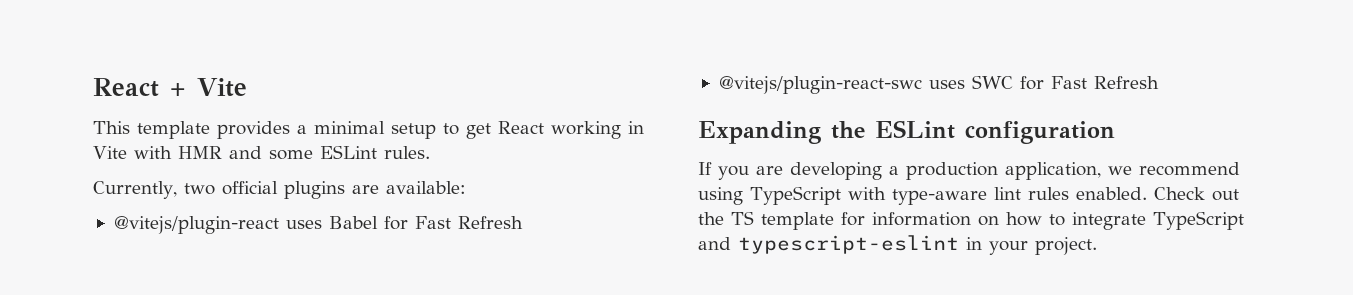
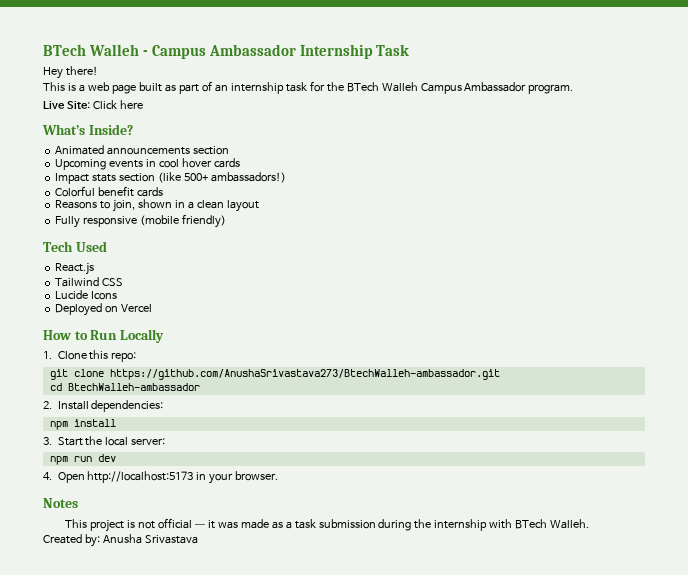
[93,78,247,97] [93,121,644,139] [93,145,430,160] [93,181,466,199] [113,216,523,234] [718,75,1159,94] [698,120,1115,144] [698,162,1240,180] [698,186,1239,205] [698,211,1244,230] [698,235,1097,255] React + Vite // This template provides a minimal setup to get React working in Vite with HMR and some ESLint rules. // Currently, two official plugins are available: // @vitejs/plugin-react uses Babel for Fast Refresh // @vitejs/plugin-react-swc uses SWC for Fast Refresh // Expanding the ESLint configuration // If you are developing a production application, we recommend using TypeScript with type-aware lint rules enabled. Check out the TS template for information on how to integrate TypeScript and typescript-eslint in your project. -> [43,44,410,59] [43,66,98,79] [43,81,574,94] [43,100,143,109] [42,124,133,135] [55,145,230,155] [55,158,240,170] [55,172,286,184] [55,186,164,197] [55,199,259,212] [55,214,227,228] [43,241,107,252] [55,262,95,275] [55,277,124,287] [55,290,118,300] [55,303,153,316] [43,329,164,343] [43,350,137,362] [49,369,500,380] [49,383,200,391] [43,400,164,412] [49,419,116,430] [43,436,166,446] [49,454,116,465] [43,471,279,484] [43,498,78,508] [64,518,590,532] [43,534,198,547] BTech Walleh - Campus Ambassador Internship Task // Hey there! // This is a web page built as part of an internship task for the BTech Walleh Campus Ambassador program. // Live Site: Click here // What’s Inside? // Animated announcements section // Upcoming events in cool hover cards // Impact stats section (like 500+ ambassadors!) // Colorful benefit cards // Reasons to join, shown in a clean layout // Fully responsive (mobile friendly) // Tech Used // React.js // Tailwind CSS // Lucide Icons // Deployed on Vercel // How to Run Locally // 1. Clone this repo: // git clone https://github.com/AnushaSrivastava273/BtechWalleh-ambassador.git // cd BtechWalleh-ambassador // 2. Install dependencies: // npm install // 3. Start the local server: // npm run dev // 4. Open http://localhost:5173 in your browser. // Notes // This project is not official — it was made as a task submission during the internship with BTech Walleh. // Created by: Anusha Srivastava

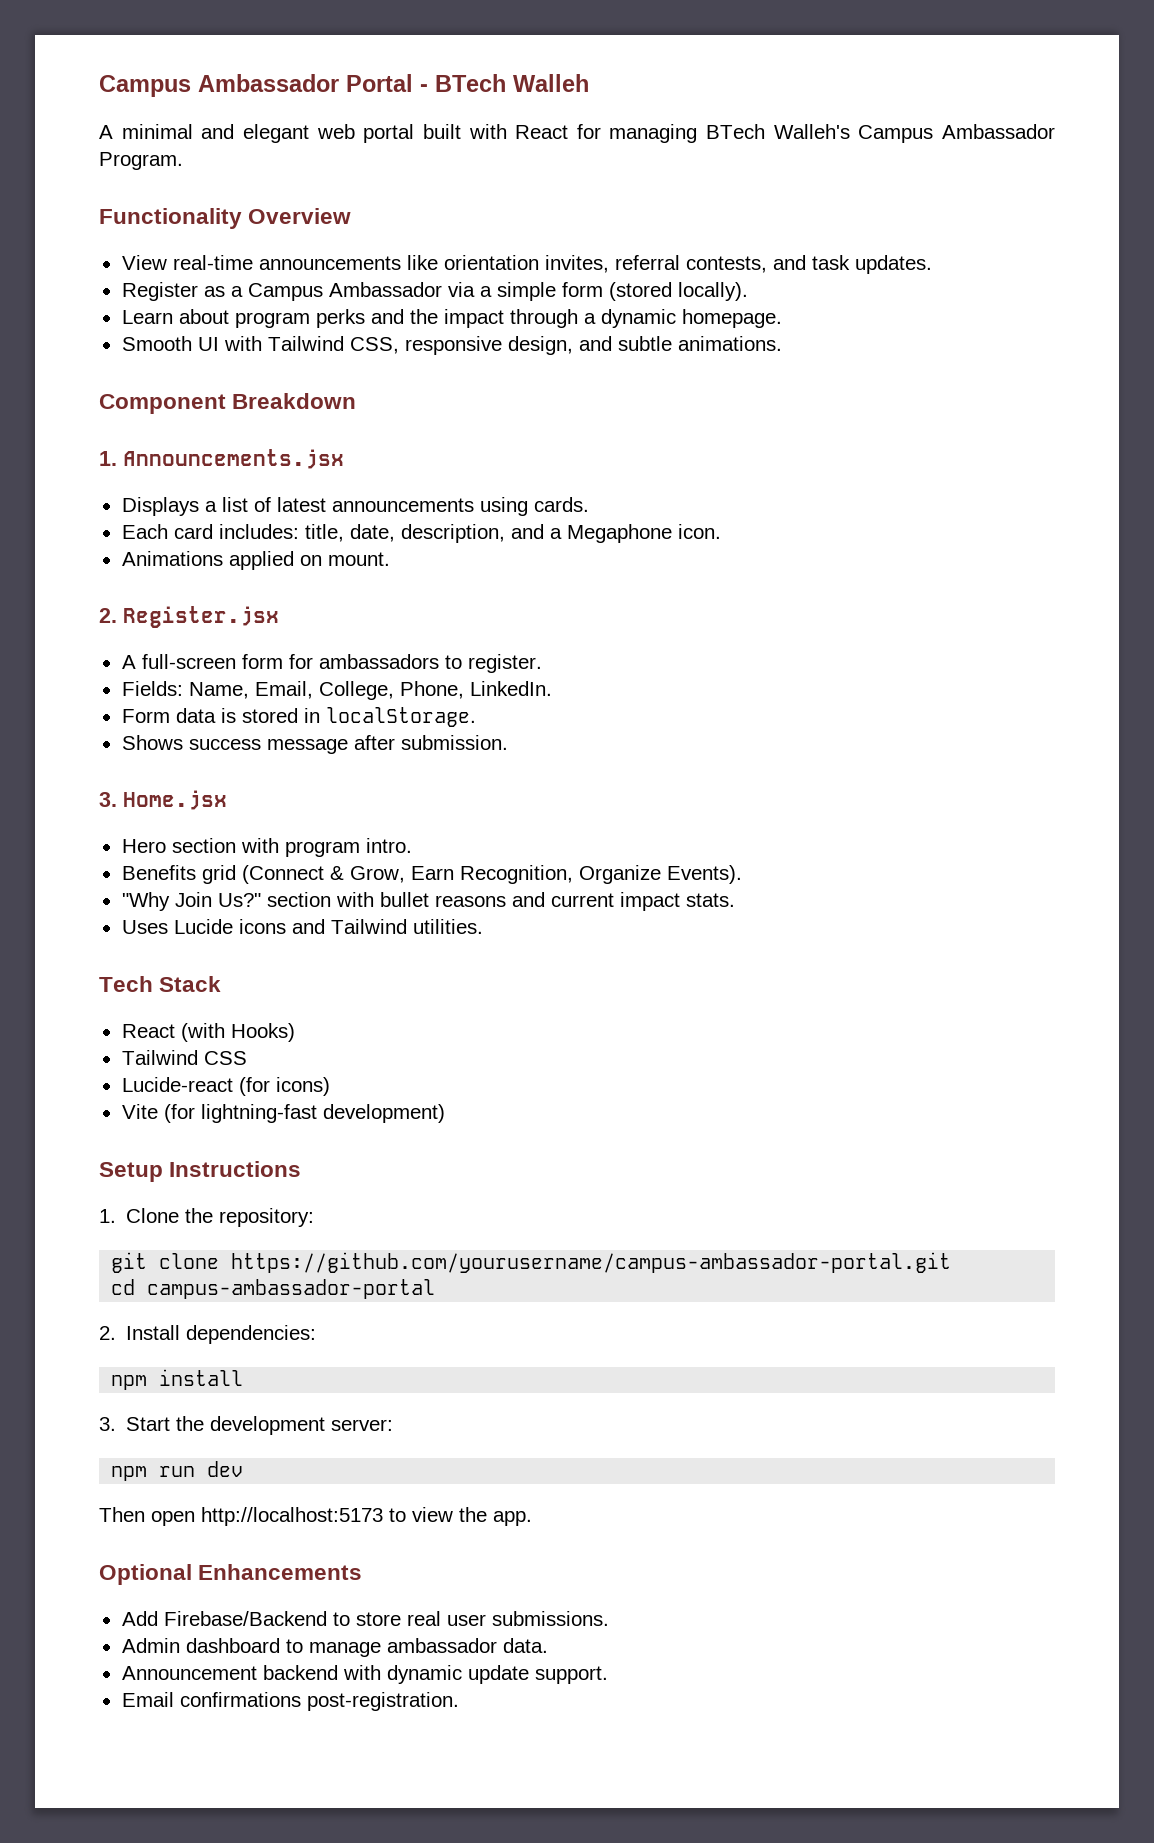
[43,44,410,59] [43,66,98,79] [43,81,574,94] [43,100,143,109] [42,124,133,135] [55,145,230,155] [55,158,240,170] [55,172,286,184] [55,186,164,197] [55,199,259,212] [55,214,227,228] [43,241,107,252] [55,262,95,275] [55,277,124,287] [55,290,118,300] [55,303,153,316] [43,329,164,343] BTech Walleh - Campus Ambassador Internship Task // Hey there! // This is a web page built as part of an internship task for the BTech Walleh Campus Ambassador program. // Live Site: Click here // What’s Inside? // Animated announcements section // Upcoming events in cool hover cards // Impact stats section (like 500+ ambassadors!) // Colorful benefit cards // Reasons to join, shown in a clean layout // Fully responsive (mobile friendly) // Tech Used // React.js // Tailwind CSS // Lucide Icons // Deployed on Vercel // How to Run Locally -> [99,74,589,97] [99,124,1055,143] [99,152,183,170] [99,208,352,229] [121,255,932,274] [121,282,748,301] [121,309,782,328] [121,336,782,355] [99,393,357,414] [99,449,344,469] [121,497,589,516] [121,524,721,543] [121,551,390,570] [99,606,279,628] [121,654,542,673] [121,681,552,700] [121,707,476,727] [121,735,508,754] [99,790,227,810] [121,838,412,857] [121,865,742,884] [121,892,735,911] [121,919,483,934] [99,976,222,992] [121,1023,295,1042] [121,1050,247,1065] [121,1077,330,1096] [121,1104,445,1123] [99,1161,302,1182] Campus Ambassador Portal - BTech Walleh // A minimal and elegant web portal built with React for managing BTech Walleh's Campus Ambassador Program. // Functionality Overview // View real-time announcements like orientation invites, referral contests, and task updates. // Register as a Campus Ambassador via a simple form (stored locally). // Learn about program perks and the impact through a dynamic homepage. // Smooth UI with Tailwind CSS, responsive design, and subtle animations. // Component Breakdown // 1. Announcements.jsx // Displays a list of latest announcements using cards. // Each card includes: title, date, description, and a Megaphone icon. // Animations applied on mount. // 2. Register.jsx // A full-screen form for ambassadors to register. // Fields: Name, Email, College, Phone, LinkedIn. // Form data is stored in localStorage. // Shows success message after submission. // 3. Home.jsx // Hero section with program intro. // Benefits grid (Connect & Grow, Earn Recognition, Organize Events). // "Why Join Us?" section with bullet reasons and current impact stats. // Uses Lucide icons and Tailwind utilities. // Tech Stack // React (with Hooks) // Tailwind CSS // Lucide-react (for icons) // Vite (for lightning-fast development) // Setup Instructions
[89,350,137,362] this repo: -> [185,1208,315,1227] the repository:
[109,369,500,380] https://github.com/AnushaSrivastava273/BtechWalleh-ambassador.git -> [231,1252,952,1273] https://github.com/yourusername/campus-ambassador-portal.git
[67,383,200,391] BtechWalleh-ambassador -> [147,1279,436,1299] campus-ambassador-portal
[105,437,129,446] local -> [210,1416,326,1435] development
[43,471,279,484] [43,498,78,508] [64,518,590,532] [43,534,198,547] 4. Open http://localhost:5173 in your browser. // Notes // This project is not official — it was made as a task submission during the internship with BTech Walleh. // Created by: Anusha Srivastava -> [99,1507,532,1526] [99,1564,363,1585] [121,1611,609,1626] [121,1638,548,1657] [121,1665,608,1684] [121,1692,459,1711] Then open http://localhost:5173 to view the app. // Optional Enhancements // Add Firebase/Backend to store real user submissions. // Admin dashboard to manage ambassador data. // Announcement backend with dynamic update support. // Email confirmations post-registration.

